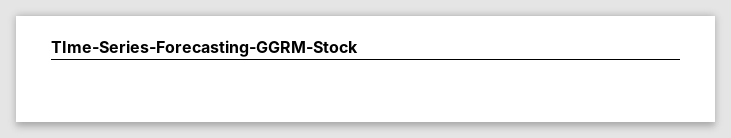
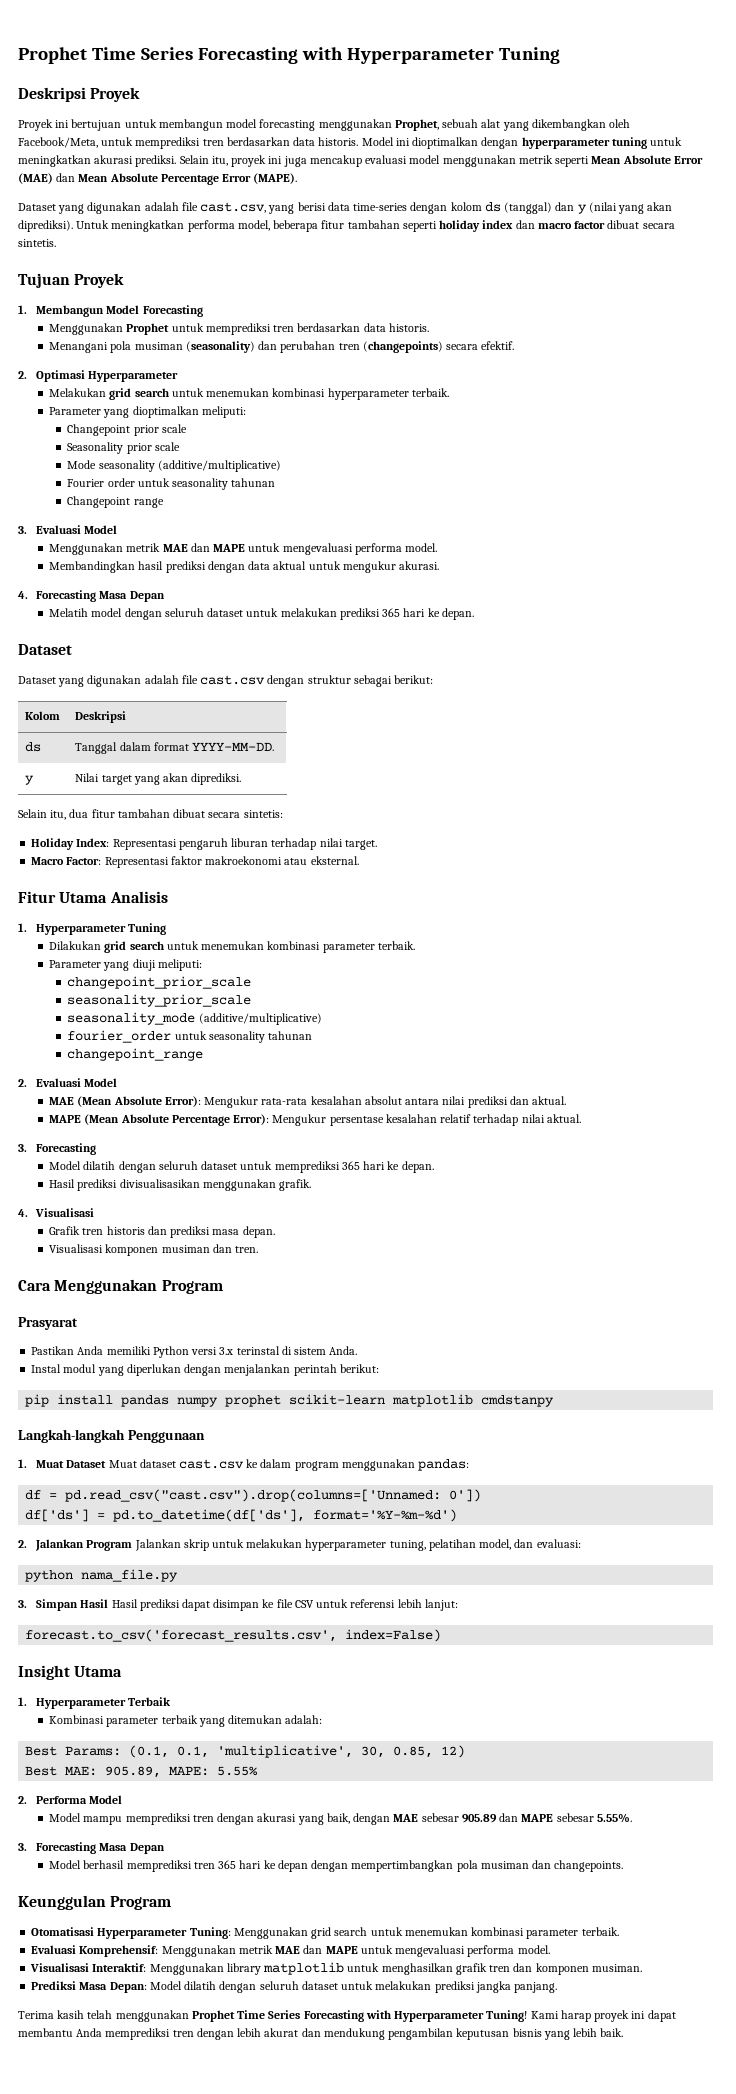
[51,40,358,57] TIme-Series-Forecasting-GGRM-Stock -> [18,47,560,64] [18,87,141,102] [18,119,631,131] [18,137,683,149] [18,155,703,167] [18,173,298,185] [18,202,673,214] [18,220,675,232] [18,239,56,247] [18,273,125,288] [18,305,203,317] [49,323,429,335] [49,341,515,353] [18,370,179,382] [49,388,449,400] [49,406,246,418] [67,424,187,436] [67,442,180,454] [67,460,281,472] [67,478,276,490] [67,496,164,508] [18,525,118,534] [49,543,438,555] [49,561,440,573] [18,590,165,602] [49,608,474,620] [18,644,72,655] [18,675,434,687] [25,711,61,720] [75,711,127,723] [25,742,42,752] [75,742,275,754] [25,775,35,785] [75,773,242,785] [18,809,283,820] [31,838,377,850] [31,856,359,868] [18,891,168,903] [18,923,167,935] [49,941,415,953] [49,959,202,971] [67,976,252,989] [67,994,252,1007] [67,1012,322,1025] [67,1030,312,1043] [67,1048,204,1061] [18,1078,118,1087] [49,1096,567,1108] [49,1114,581,1126] [18,1143,97,1155] [49,1161,434,1173] [49,1179,312,1191] [18,1208,95,1217] [49,1226,275,1238] [49,1244,259,1256] [18,1279,223,1294] [18,1317,78,1330] [31,1346,358,1358] [31,1364,379,1376] [25,1394,555,1407] [18,1429,205,1443] [18,1459,470,1471] [25,1489,482,1502] [25,1509,458,1522] [18,1539,581,1551] [25,1569,179,1582] [18,1599,458,1611] [25,1629,442,1642] [18,1665,123,1680] [18,1697,172,1709] [49,1715,323,1727] [25,1745,466,1758] [25,1766,259,1778] [18,1795,123,1804] [49,1813,632,1825] [18,1842,165,1854] [49,1860,624,1872] [18,1895,172,1910] [31,1927,619,1939] [31,1945,550,1957] [30,1962,642,1975] [31,1981,558,1993] [18,2010,676,2022] [18,2028,624,2040] Prophet Time Series Forecasting with Hyperparameter Tuning // Deskripsi Proyek // Proyek ini bertujuan untuk membangun model forecasting menggunakan Prophet, sebuah alat yang dikembangkan oleh Facebook/Meta, untuk memprediksi tren berdasarkan data historis. Model ini dioptimalkan dengan hyperparameter tuning untuk meningkatkan akurasi prediksi. Selain itu, proyek ini juga mencakup evaluasi model menggunakan metrik seperti Mean Absolute Error (MAE) dan Mean Absolute Percentage Error (MAPE). // Dataset yang digunakan adalah file cast.csv, yang berisi data time-series dengan kolom ds (tanggal) dan y (nilai yang akan diprediksi). Untuk meningkatkan performa model, beberapa fitur tambahan seperti holiday index dan macro factor dibuat secara sintetis. // Tujuan Proyek // 1. Membangun Model Forecasting // Menggunakan Prophet untuk memprediksi tren berdasarkan data historis. // Menangani pola musiman (seasonality) dan perubahan tren (changepoints) secara efektif. // 2. Optimasi Hyperparameter // Melakukan grid search untuk menemukan kombinasi hyperparameter terbaik. // Parameter yang dioptimalkan meliputi: // Changepoint prior scale // Seasonality prior scale // Mode seasonality (additive/multiplicative) // Fourier order untuk seasonality tahunan // Changepoint range // 3. Evaluasi Model // Menggunakan metrik MAE dan MAPE untuk mengevaluasi performa model. // Membandingkan hasil prediksi dengan data aktual untuk mengukur akurasi. // 4. Forecasting Masa Depan // Melatih model dengan seluruh dataset untuk melakukan prediksi 365 hari ke depan. // Dataset // Dataset yang digunakan adalah file cast.csv dengan struktur sebagai berikut: // Kolom | Deskripsi // ds | Tanggal dalam format YYYY-MM-DD. // y | Nilai target yang akan diprediksi. // Selain itu, dua fitur tambahan dibuat secara sintetis: // Holiday Index: Representasi pengaruh liburan terhadap nilai target. // Macro Factor: Representasi faktor makroekonomi atau eksternal. // Fitur Utama Analisis // 1. Hyperparameter Tuning // Dilakukan grid search untuk menemukan kombinasi parameter terbaik. // Parameter yang diuji meliputi: // changepoint_prior_scale // seasonality_prior_scale // seasonality_mode (additive/multiplicative) // fourier_order untuk seasonality tahunan // changepoint_range // 2. Evaluasi Model // MAE (Mean Absolute Error): Mengukur rata-rata kesalahan absolut antara nilai prediksi dan aktual. // MAPE (Mean Absolute Percentage Error): Mengukur persentase kesalahan relatif terhadap nilai aktual. // 3. Forecasting // Model dilatih dengan seluruh dataset untuk memprediksi 365 hari ke depan. // Hasil prediksi divisualisasikan menggunakan grafik. // 4. Visualisasi // Grafik tren historis dan prediksi masa depan. // Visualisasi komponen musiman dan tren. // Cara Menggunakan Program // Prasyarat // Pastikan Anda memiliki Python versi 3.x terinstal di sistem Anda. // Instal modul yang diperlukan dengan menjalankan perintah berikut: // pip install pandas numpy prophet scikit-learn matplotlib cmdstanpy // Langkah-langkah Penggunaan // 1. Muat Dataset Muat dataset cast.csv ke dalam program menggunakan pandas: // df = pd.read_csv("cast.csv").drop(columns=['Unnamed: 0']) // df['ds'] = pd.to_datetime(df['ds'], format='%Y-%m-%d') // 2. Jalankan Program Jalankan skrip untuk melakukan hyperparameter tuning, pelatihan model, dan evaluasi: // python nama_file.py // 3. Simpan Hasil Hasil prediksi dapat disimpan ke file CSV untuk referensi lebih lanjut: // forecast.to_csv('forecast_results.csv', index=False) // Insight Utama // 1. Hyperparameter Terbaik // Kombinasi parameter terbaik yang ditemukan adalah: // Best Params: (0.1, 0.1, 'multiplicative', 30, 0.85, 12) // Best MAE: 905.89, MAPE: 5.55% // 2. Performa Model // Model mampu memprediksi tren dengan akurasi yang baik, dengan MAE sebesar 905.89 dan MAPE sebesar 5.55%. // 3. Forecasting Masa Depan // Model berhasil memprediksi tren 365 hari ke depan dengan mempertimbangkan pola musiman dan changepoints. // Keunggulan Program // Otomatisasi Hyperparameter Tuning: Menggunakan grid search untuk menemukan kombinasi parameter terbaik. // Evaluasi Komprehensif: Menggunakan metrik MAE dan MAPE untuk mengevaluasi performa model. // Visualisasi Interaktif: Menggunakan library matplotlib untuk menghasilkan grafik tren dan komponen musiman. // Prediksi Masa Depan: Model dilatih dengan seluruh dataset untuk melakukan prediksi jangka panjang. // Terima kasih telah menggunakan Prophet Time Series Forecasting with Hyperparameter Tuning! Kami harap proyek ini dapat membantu Anda memprediksi tren dengan lebih akurat dan mendukung pengambilan keputusan bisnis yang lebih baik.

